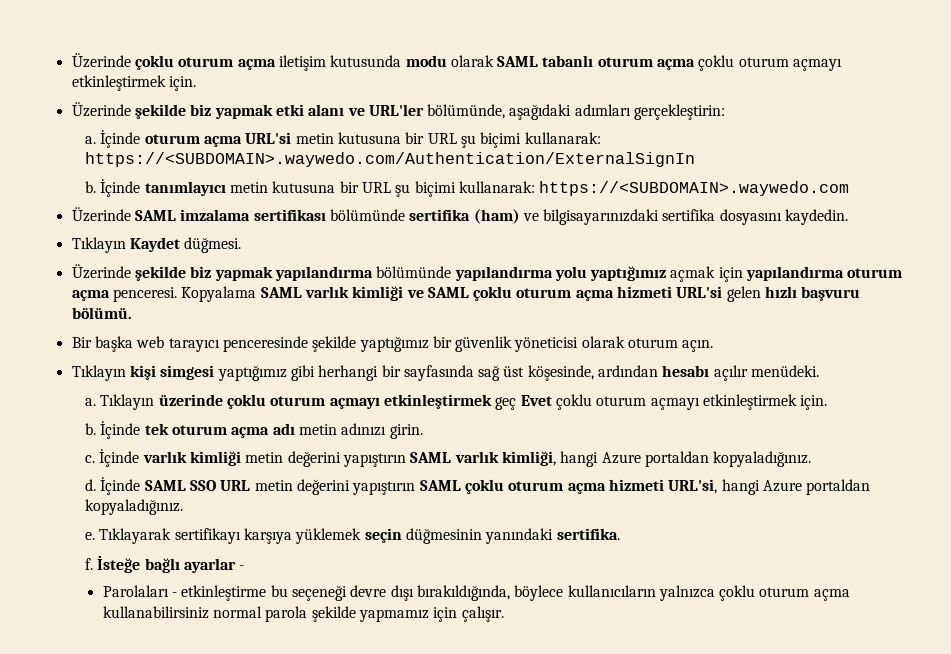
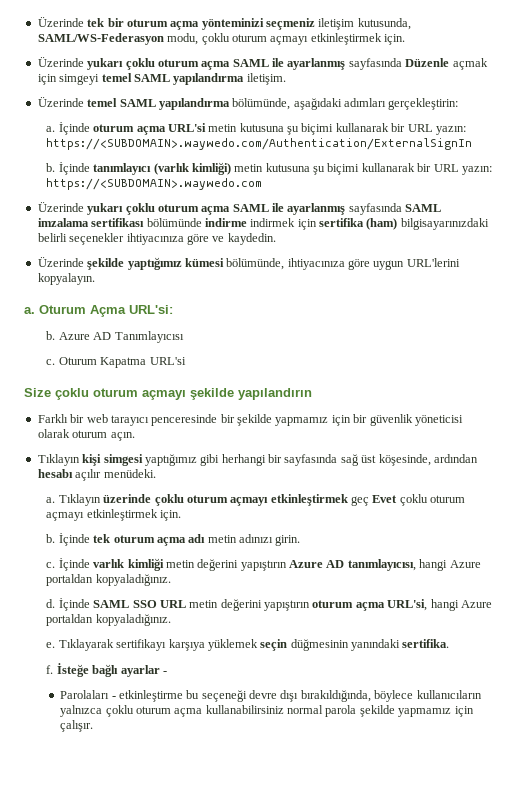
[71,53,696,71] Üzerinde çoklu oturum açma iletişim kutusunda modu olarak SAML tabanlı oturum açma -> [37,17,411,30] [37,33,199,45] Üzerinde tek bir oturum açma yönteminizi seçmeniz iletişim kutusunda, SAML/WS-Federasyon modu,
[134,104,424,119] şekilde biz yapmak etki alanı ve URL'ler -> [87,58,488,70] [37,73,286,85] [37,97,230,110] yukarı çoklu oturum açma SAML ile ayarlanmış sayfasında Düzenle açmak için simgeyi temel SAML yapılandırma iletişim. // Üzerinde temel SAML yapılandırma
[405,132,601,148] [85,152,696,167] [85,179,850,197] [71,207,849,225] [71,237,242,253] [71,264,903,282] [71,286,861,302] [71,307,132,319] [71,336,429,352] bir URL şu biçimi kullanarak: https://<SUBDOMAIN>.waywedo.com/Authentication/ExternalSignIn // b. İçinde tanımlayıcı metin kutusuna bir URL şu biçimi kullanarak: https://<SUBDOMAIN>.waywedo.com // Üzerinde SAML imzalama sertifikası bölümünde sertifika (ham) ve bilgisayarınızdaki sertifika dosyasını kaydedin. // Tıklayın Kaydet düğmesi. // Üzerinde şekilde biz yapmak yapılandırma bölümünde yapılandırma yolu yaptığımız açmak için yapılandırma oturum açma penceresi. Kopyalama SAML varlık kimliği ve SAML çoklu oturum açma hizmeti URL'si gelen hızlı başvuru bölümü. // Bir başka web tarayıcı penceresinde şekilde yaptığımız -> [287,123,466,135] [46,138,473,150] [46,162,492,175] [46,178,263,190] [37,202,442,215] [37,218,489,230] [37,233,276,245] [37,257,460,270] [37,273,95,285] [24,305,173,317] [46,331,184,343] [46,357,186,368] [24,388,312,400] [37,414,351,426] şu biçimi kullanarak bir URL yazın: https://<SUBDOMAIN>.waywedo.com/Authentication/ExternalSignIn // b. İçinde tanımlayıcı (varlık kimliği) metin kutusuna şu biçimi kullanarak bir URL yazın: https://<SUBDOMAIN>.waywedo.com // Üzerinde yukarı çoklu oturum açma SAML ile ayarlanmış sayfasında SAML imzalama sertifikası bölümünde indirme indirmek için sertifika (ham) bilgisayarınızdaki belirli seçenekler ihtiyacınıza göre ve kaydedin. // Üzerinde şekilde yaptığımız kümesi bölümünde, ihtiyacınıza göre uygun URL'lerini kopyalayın. // a. Oturum Açma URL'si: // b. Azure AD Tanımlayıcısı // c. Oturum Kapatma URL'si // Size çoklu oturum açmayı şekilde yapılandırın // Farklı bir web tarayıcı penceresinde bir şekilde yapmamız için
[410,451,556,466] SAML varlık kimliği, -> [289,559,416,571] Azure AD tanımlayıcısı,
[419,479,664,494] SAML çoklu oturum açma hizmeti -> [312,600,385,611] oturum açma

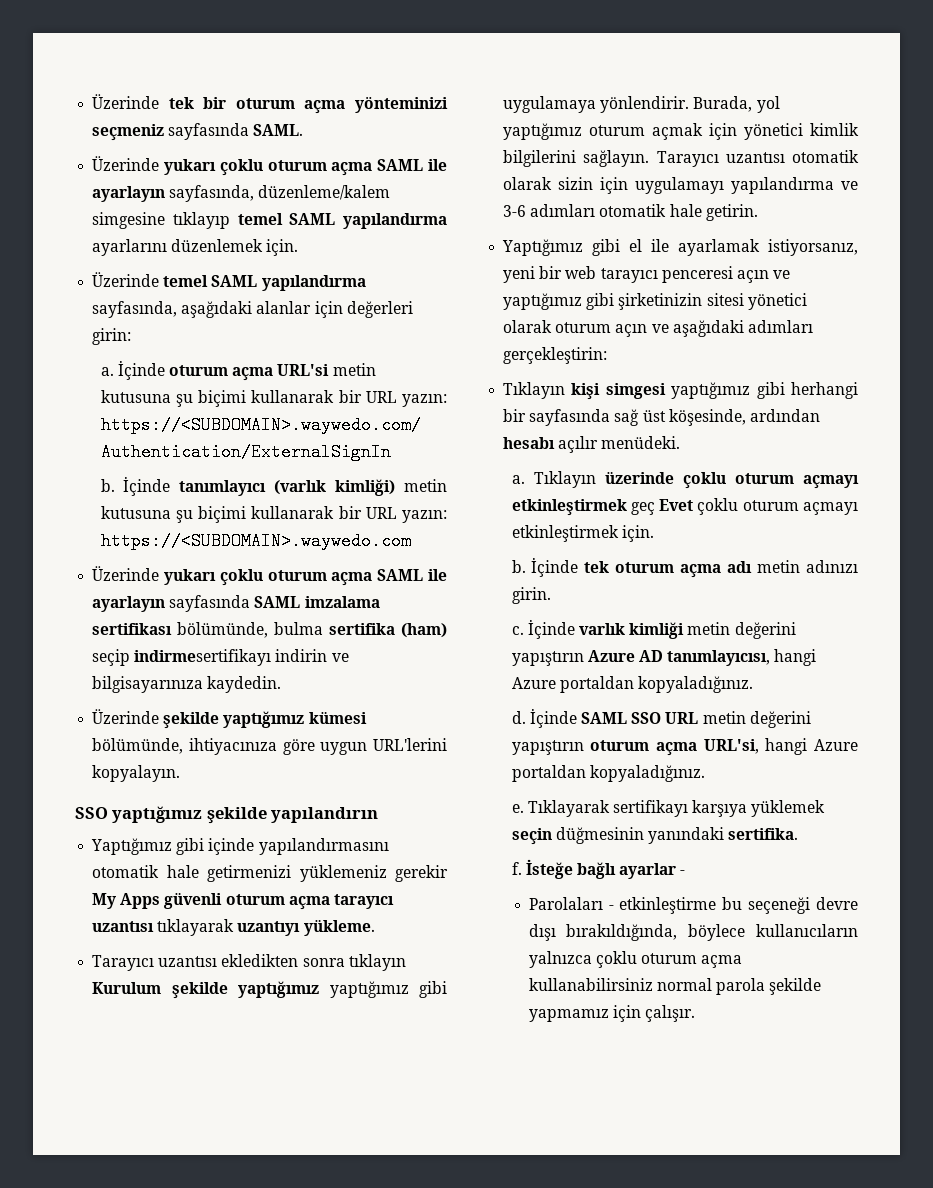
[318,18,411,30] [37,33,405,45] [37,57,488,70] [37,73,286,85] [37,97,459,110] iletişim kutusunda, SAML/WS-Federasyon modu, çoklu oturum açmayı etkinleştirmek için. // Üzerinde yukarı çoklu oturum açma SAML ile ayarlanmış sayfasında Düzenle açmak için simgeyi temel SAML yapılandırma iletişim. // Üzerinde temel SAML yapılandırma bölümünde, aşağıdaki adımları gerçekleştirin: -> [168,123,304,140] [92,156,447,176] [92,185,391,202] [92,212,447,229] [92,239,299,256] [92,272,366,291] [92,301,413,318] [92,328,132,345] sayfasında SAML. // Üzerinde yukarı çoklu oturum açma SAML ile ayarlayın sayfasında, düzenleme/kalem simgesine tıklayıp temel SAML yapılandırma ayarlarını düzenlemek için. // Üzerinde temel SAML yapılandırma sayfasında, aşağıdaki alanlar için değerleri girin:
[287,203,346,215] ayarlanmış -> [92,596,166,612] ayarlayın
[146,218,489,230] [37,233,225,245] bölümünde indirme indirmek için sertifika (ham) bilgisayarınızdaki belirli seçenekler ihtiyacınıza göre ve -> [177,622,447,638] [92,649,349,666] [92,676,204,693] bölümünde, bulma sertifika (ham) seçip indirmesertifikayı indirin ve bilgisayarınıza
[24,305,173,317] [46,331,184,343] [46,357,186,368] [24,388,312,400] [37,414,463,426] [37,429,135,441] a. Oturum Açma URL'si: // b. Azure AD Tanımlayıcısı // c. Oturum Kapatma URL'si // Size çoklu oturum açmayı şekilde yapılandırın // Farklı bir web tarayıcı penceresinde bir şekilde yapmamız için bir güvenlik yöneticisi olarak oturum açın. -> [75,806,379,824] [91,838,389,855] [92,865,448,882] [92,892,394,910] [92,919,375,936] [92,954,406,971] [92,981,447,999] [503,96,780,113] [503,123,859,140] [503,150,859,167] [503,177,858,194] [503,204,758,221] [502,239,858,256] [503,266,791,283] [503,293,807,310] [503,320,813,337] [503,347,608,364] SSO yaptığımız şekilde yapılandırın // Yaptığımız gibi içinde yapılandırmasını otomatik hale getirmenizi yüklemeniz gerekir My Apps güvenli oturum açma tarayıcı uzantısı tıklayarak uzantıyı yükleme. // Tarayıcı uzantısı ekledikten sonra tıklayın Kurulum şekilde yaptığımız yaptığımız gibi uygulamaya yönlendirir. Burada, yol yaptığımız oturum açmak için yönetici kimlik bilgilerini sağlayın. Tarayıcı uzantısı otomatik olarak sizin için uygulamayı yapılandırma ve 3-6 adımları otomatik hale getirin. // Yaptığımız gibi el ile ayarlamak istiyorsanız, yeni bir web tarayıcı penceresi açın ve yaptığımız gibi şirketinizin sitesi yönetici olarak oturum açın ve aşağıdaki adımları gerçekleştirin:

